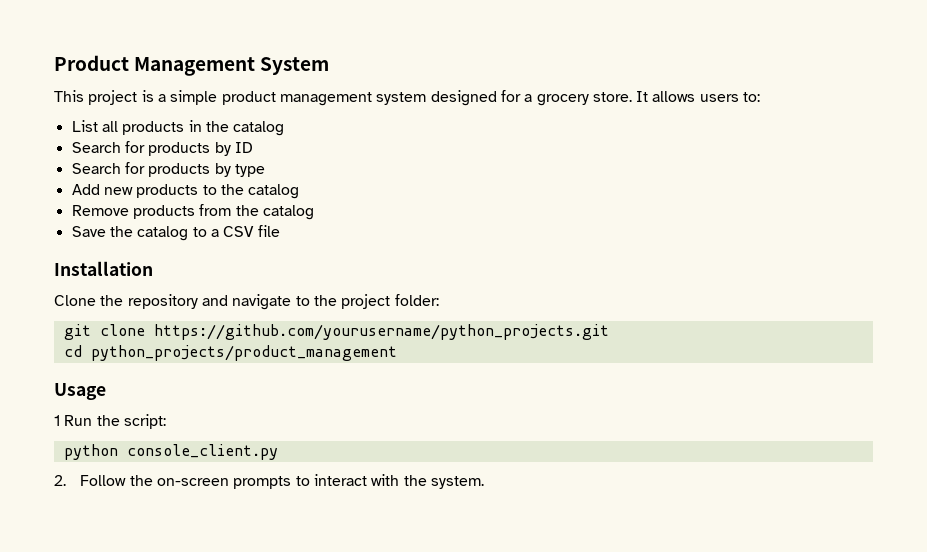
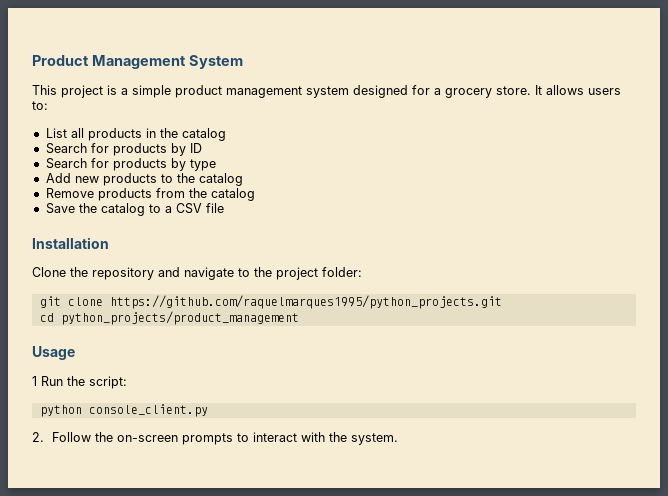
[153,324,609,340] https://github.com/yourusername/python_projects.git -> [109,295,502,309] https://github.com/raquelmarques1995/python_projects.git

